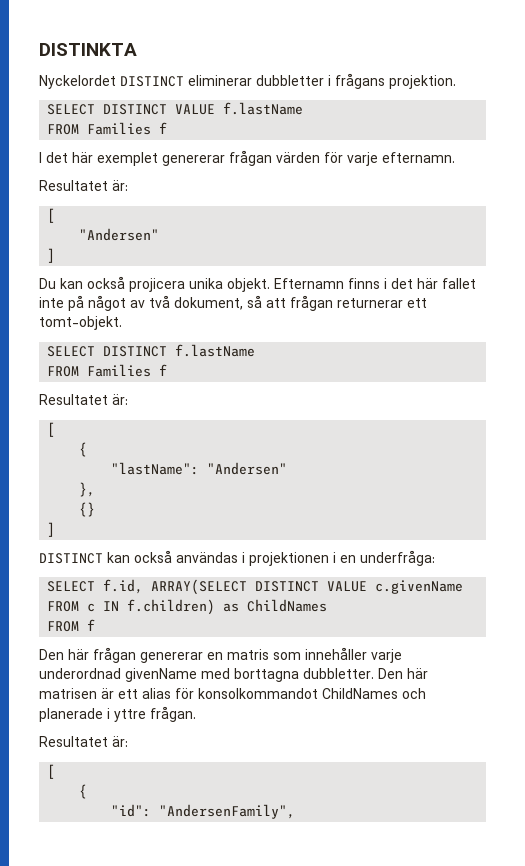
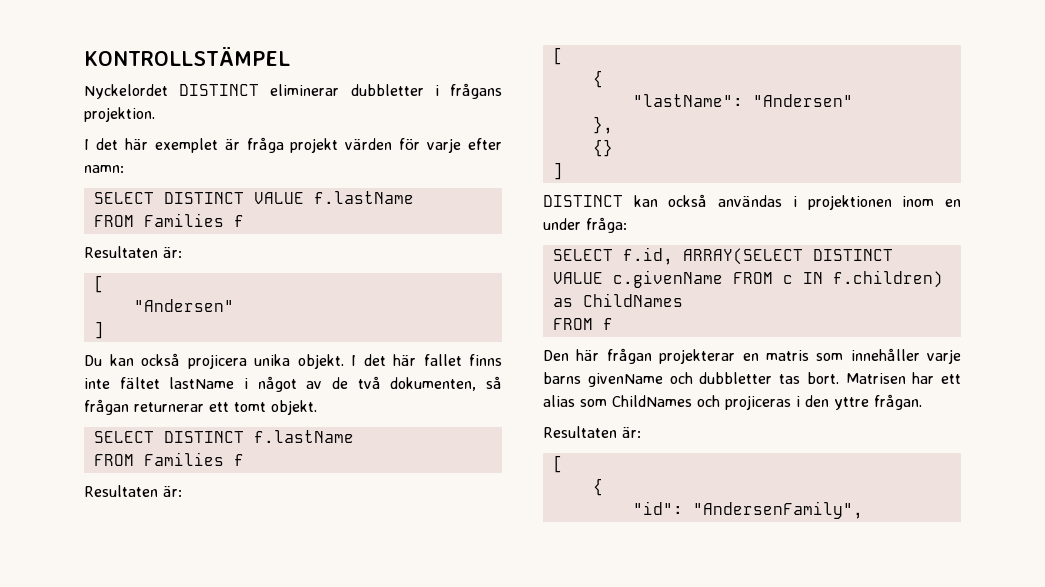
[39,43,137,56] DISTINKTA -> [84,46,290,66] KONTROLLSTÄMPEL
(456, 82) none -> [84,137,502,153] [84,165,124,173] // I det här exemplet är fråga projekt värden för varje efter namn:
[39,150,455,166] [39,180,108,191] I det här exemplet genererar frågan värden för varje efternamn. // Resultatet -> [84,246,158,258] Resultaten
[274,278,476,289] [39,295,286,311] Efternamn finns i det här fallet inte på något av två dokument, så att -> [351,354,502,366] [84,376,503,392] I det här fallet finns inte fältet lastName i något av de två dokumenten, så
[39,316,122,330] tomt-objekt. -> [234,400,317,415] tomt objekt.
[39,394,108,405] Resultatet -> [84,485,158,497] Resultaten
[333,550,435,566] i en underfråga: -> [902,196,961,207] [543,217,627,233] inom en under fråga:
[140,652,203,663] genererar -> [659,349,736,364] projekterar
[39,668,428,682] [39,688,426,699] [39,708,110,722] underordnad givenName med borttagna dubbletter. Den här matrisen är ett alias för konsolkommandot ChildNames och planerade i -> [543,372,961,387] [543,395,829,410] barns givenName och dubbletter tas bort. Matrisen har ett alias som ChildNames och projiceras i den
[39,736,108,747] Resultatet -> [543,426,617,438] Resultaten

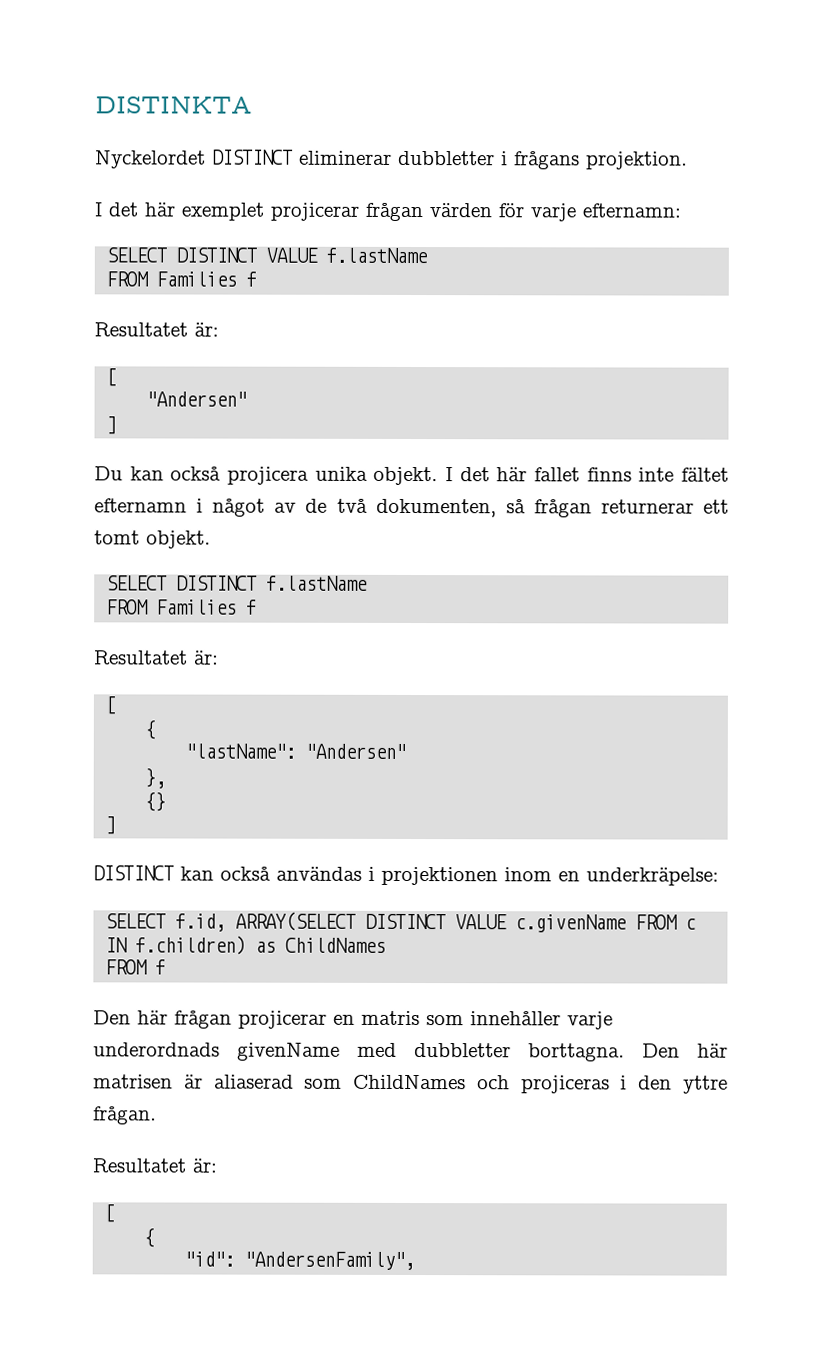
[84,46,290,66] KONTROLLSTÄMPEL -> [95,96,252,114] DISTINKTA
[224,137,339,153] är fråga projekt -> [270,202,423,222] projicerar frågan
[467,138,502,150] [84,165,124,173] efter namn: -> [582,203,681,218] efternamn:
[84,246,158,258] Resultaten -> [94,322,188,337] Resultatet
[169,377,235,389] lastName -> [94,498,187,513] efternamn
[84,485,158,497] Resultaten -> [94,650,188,665] Resultatet
[543,217,627,233] under fråga: -> [586,867,719,886] underkräpelse:
[659,349,736,364] projekterar -> [238,1010,327,1029] projicerar
[543,372,961,387] [543,395,575,407] barns givenName och dubbletter tas bort. Matrisen har ett alias -> [93,1042,728,1062] [93,1074,294,1089] underordnads givenName med dubbletter borttagna. Den här matrisen är aliaserad
[543,426,617,438] Resultaten -> [92,1158,186,1173] Resultatet

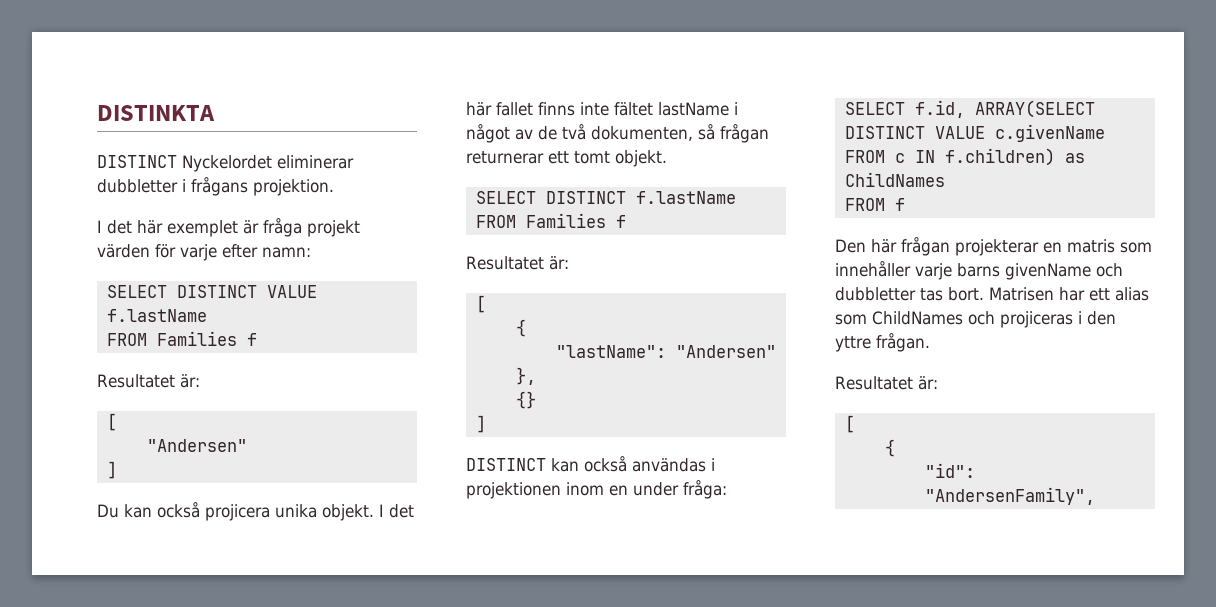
[95,149,293,169] Nyckelordet DISTINCT -> [97,155,272,172] DISTINCT Nyckelordet
[270,202,423,222] projicerar frågan -> [243,218,360,237] är fråga projekt
[582,203,681,218] efternamn: -> [222,244,311,258] efter namn:
[94,498,187,513] efternamn -> [658,102,729,116] lastName
[586,867,719,886] underkräpelse: -> [633,480,727,499] under fråga:
[238,1010,327,1029] projicerar -> [955,239,1039,256] projekterar
[93,1042,728,1062] [93,1074,294,1089] underordnads givenName med dubbletter borttagna. Den här matrisen är aliaserad -> [957,263,1123,280] [835,287,1149,301] barns givenName och dubbletter tas bort. Matrisen har ett alias

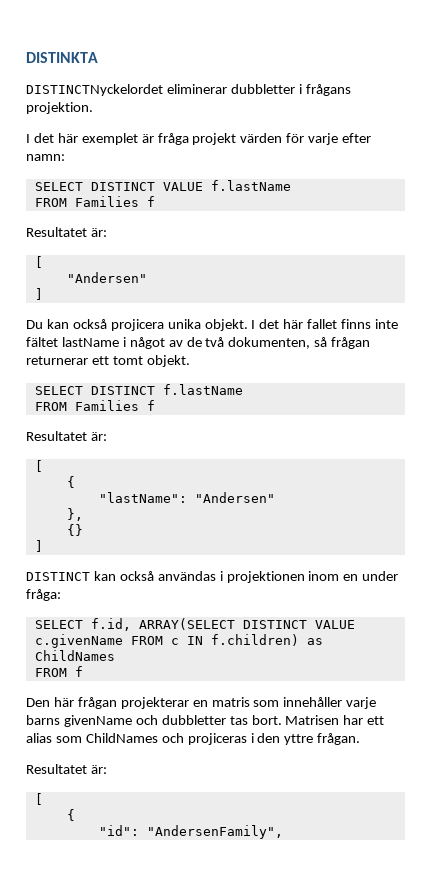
[97,155,272,172] DISTINCT Nyckelordet -> [26,84,163,96] DISTINCTNyckelordet

